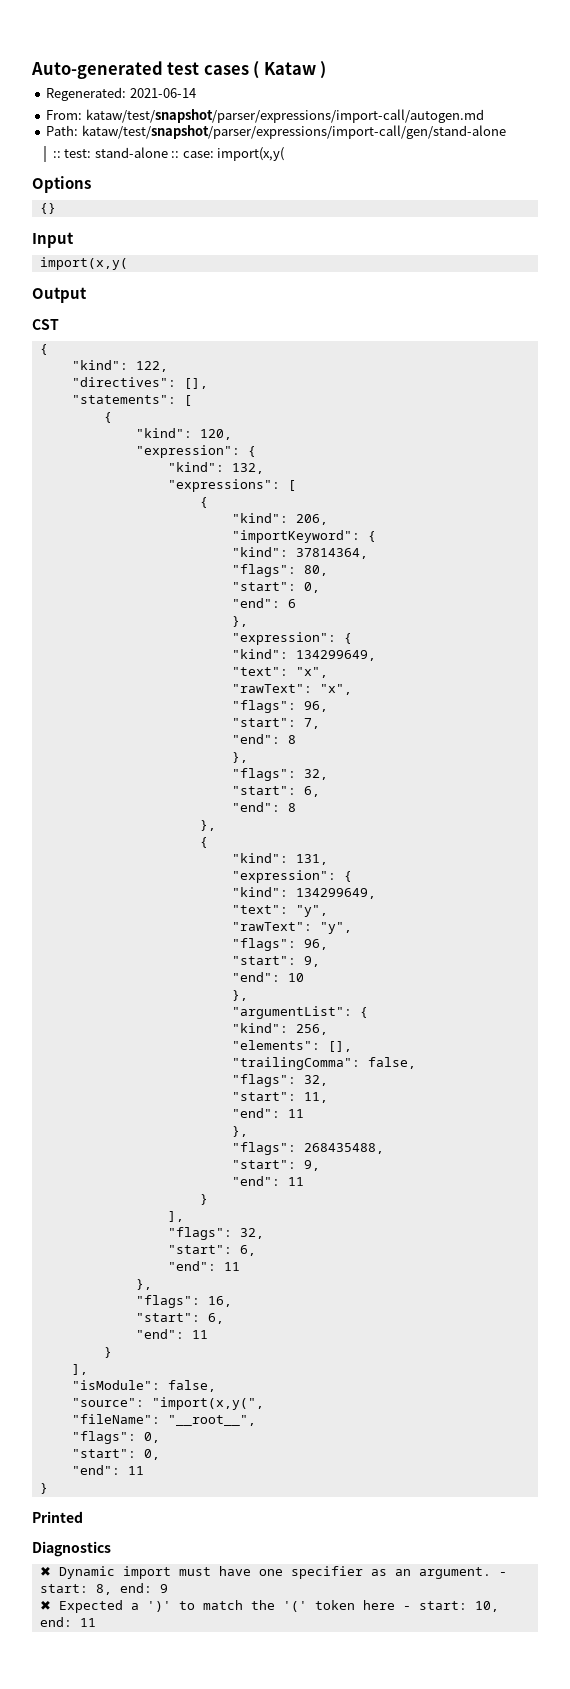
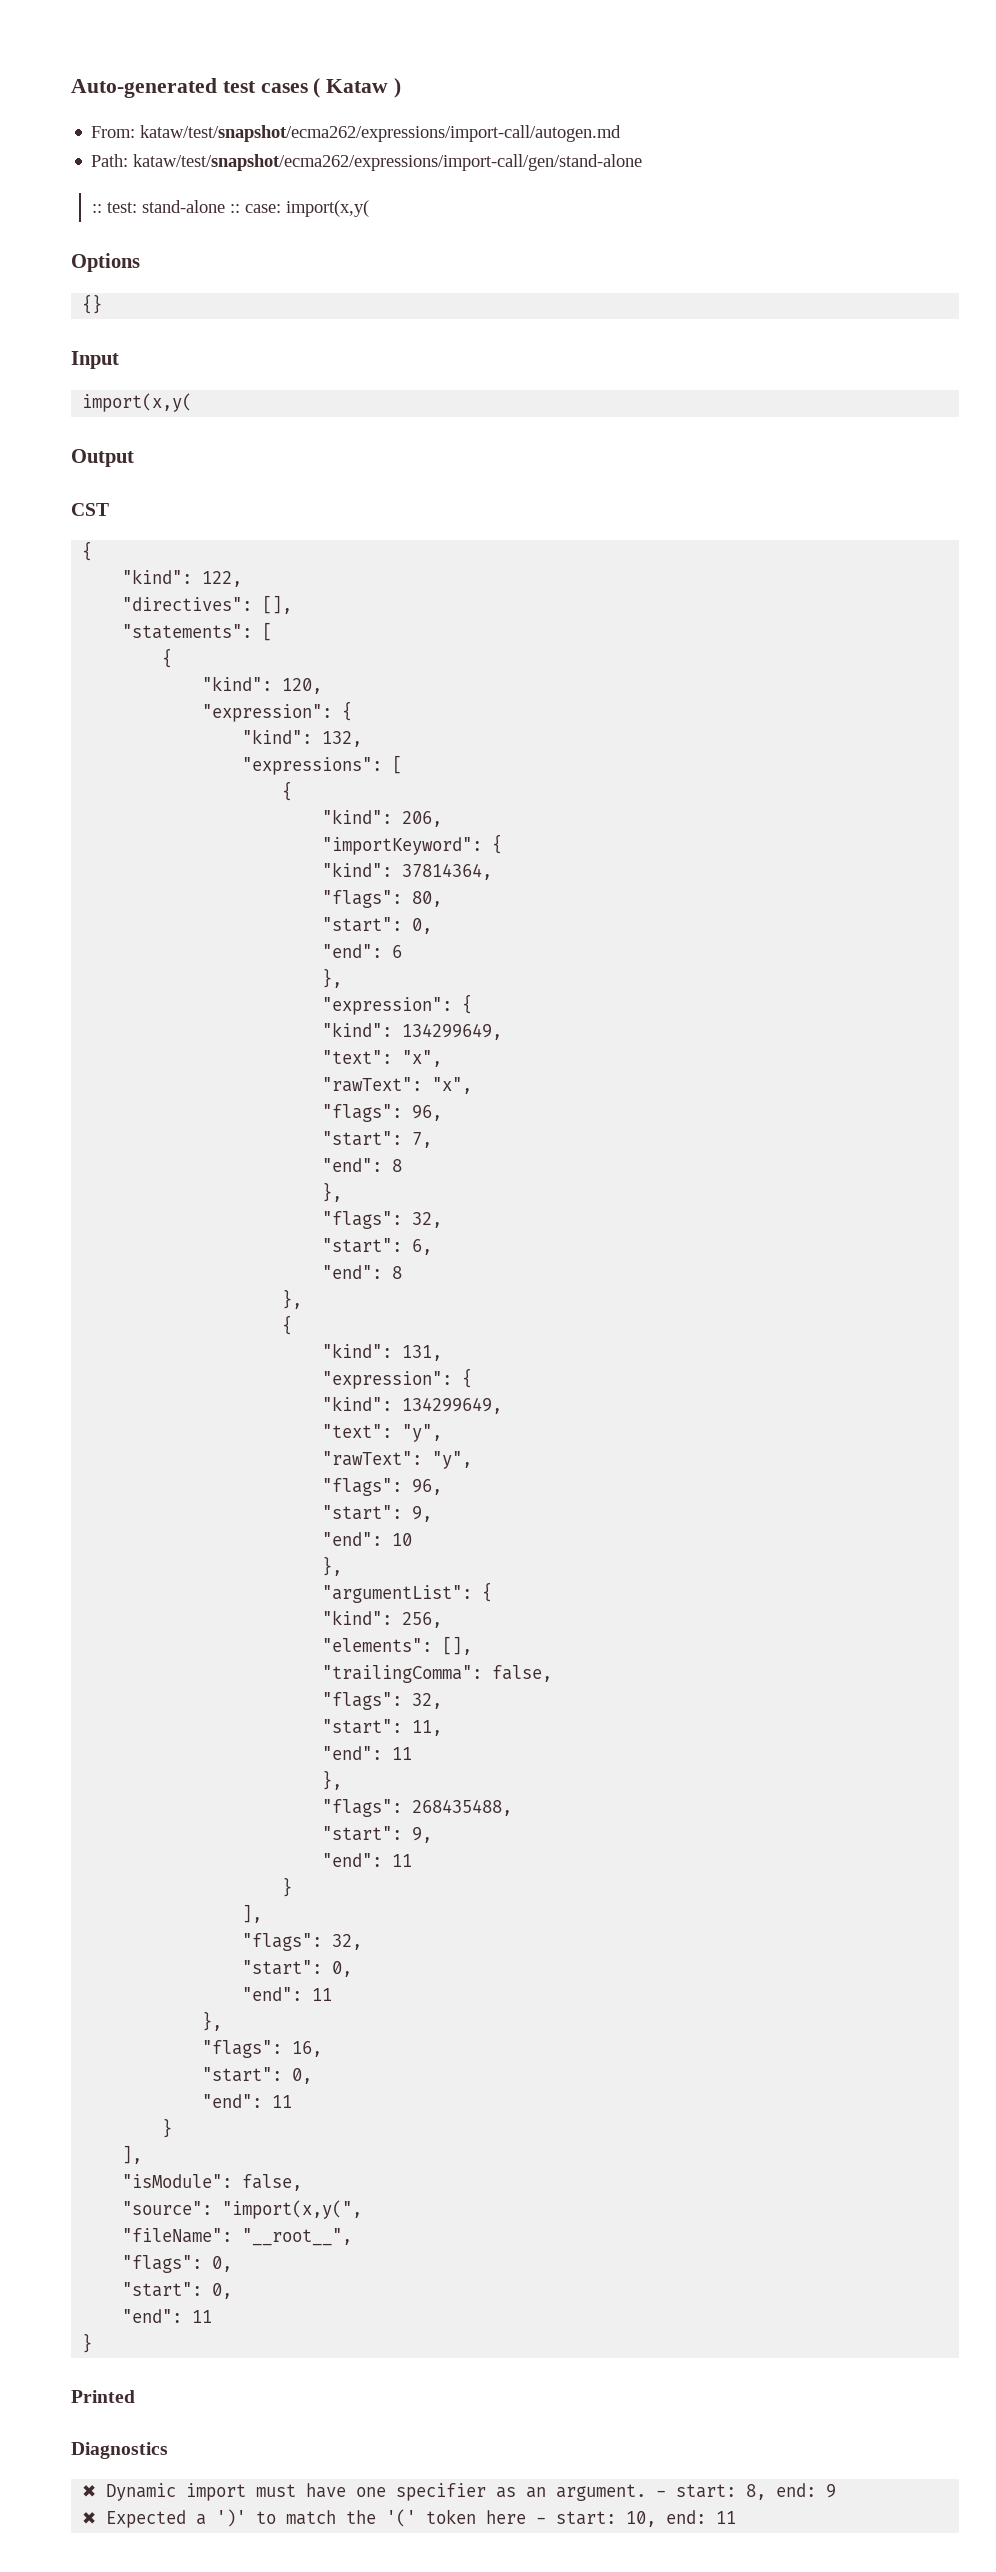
[46,87,196,101] // Regenerated: 2021-06-14 -> (402, 88) none
[85,109,484,123] kataw/test/snapshot/parser/expressions/import-call/autogen.md -> [140,125,622,142] kataw/test/snapshot/ecma262/expressions/import-call/autogen.md
[81,125,506,139] kataw/test/snapshot/parser/expressions/import-call/gen/stand-alone -> [133,154,643,171] kataw/test/snapshot/ecma262/expressions/import-call/gen/stand-alone
[239,1245,256,1256] 6, -> [332,1961,353,1977] 0,
[207,1313,224,1324] 6, -> [292,2068,313,2084] 0,

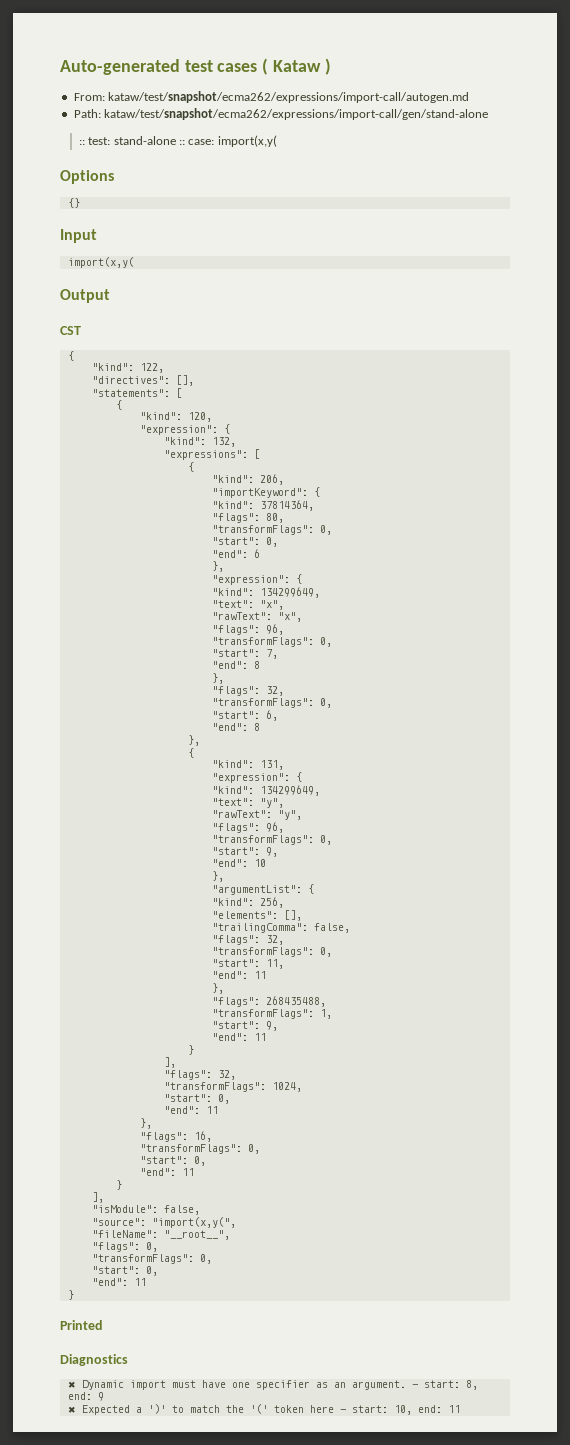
(443, 899) none -> [211,525,332,535] // "transformFlags": 0,
(443, 1113) none -> [211,637,332,647] // "transformFlags": 0,
(443, 1220) none -> [211,698,332,708] // "transformFlags": 0,
(443, 1487) none -> [211,835,332,845] // "transformFlags": 0,
(443, 1701) none -> [211,947,332,957] // "transformFlags": 0,
(513, 1807) none -> [211,1009,332,1019] // "transformFlags": 1,
(363, 1942) none -> [163,1082,302,1092] // "transformFlags": 1024,
(323, 2049) none -> [139,1144,260,1154] // "transformFlags": 0,
(233, 2264) none -> [91,1254,212,1264] // "transformFlags": 0,

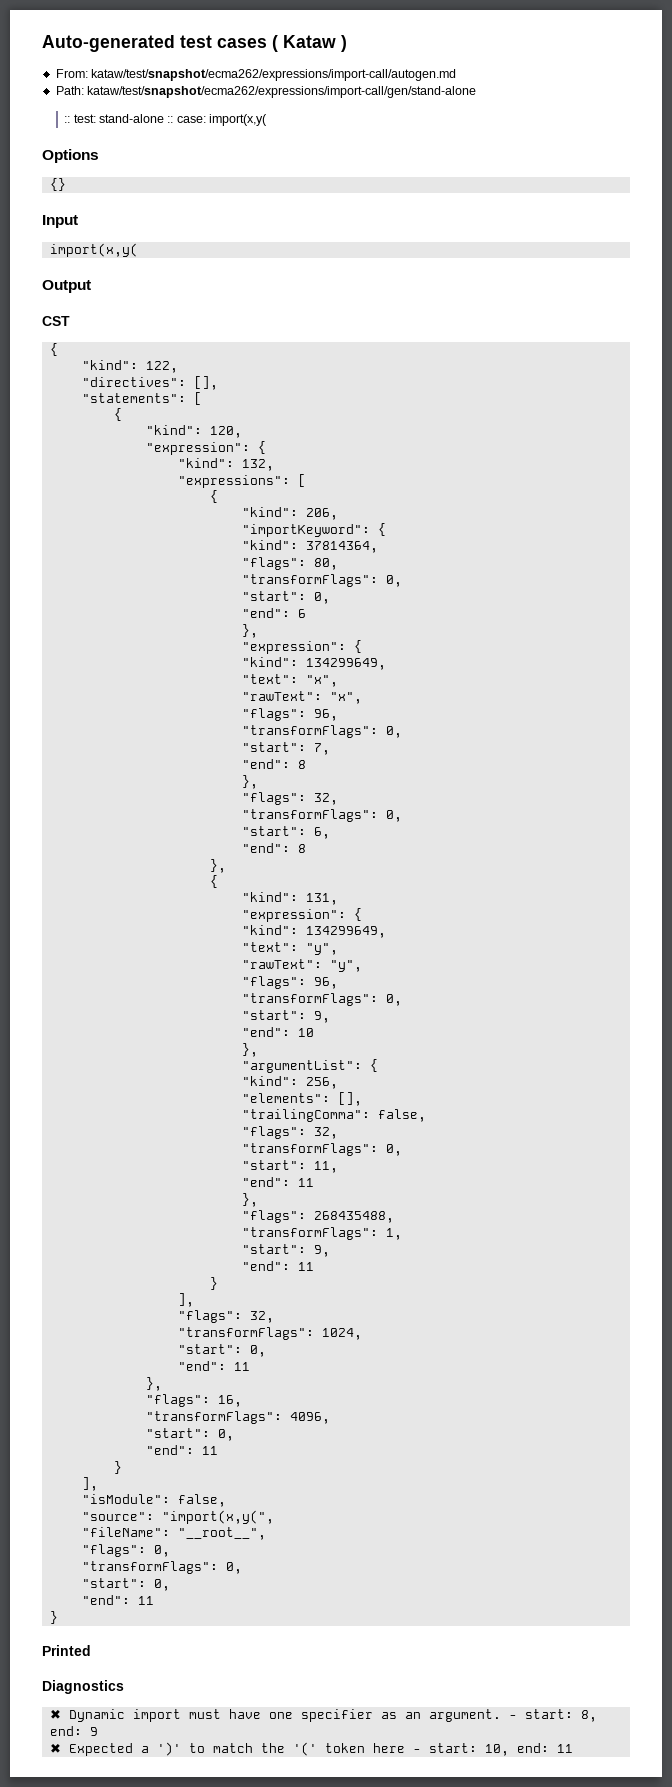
[247,1144,260,1154] 0, -> [289,1412,330,1424] 4096,

